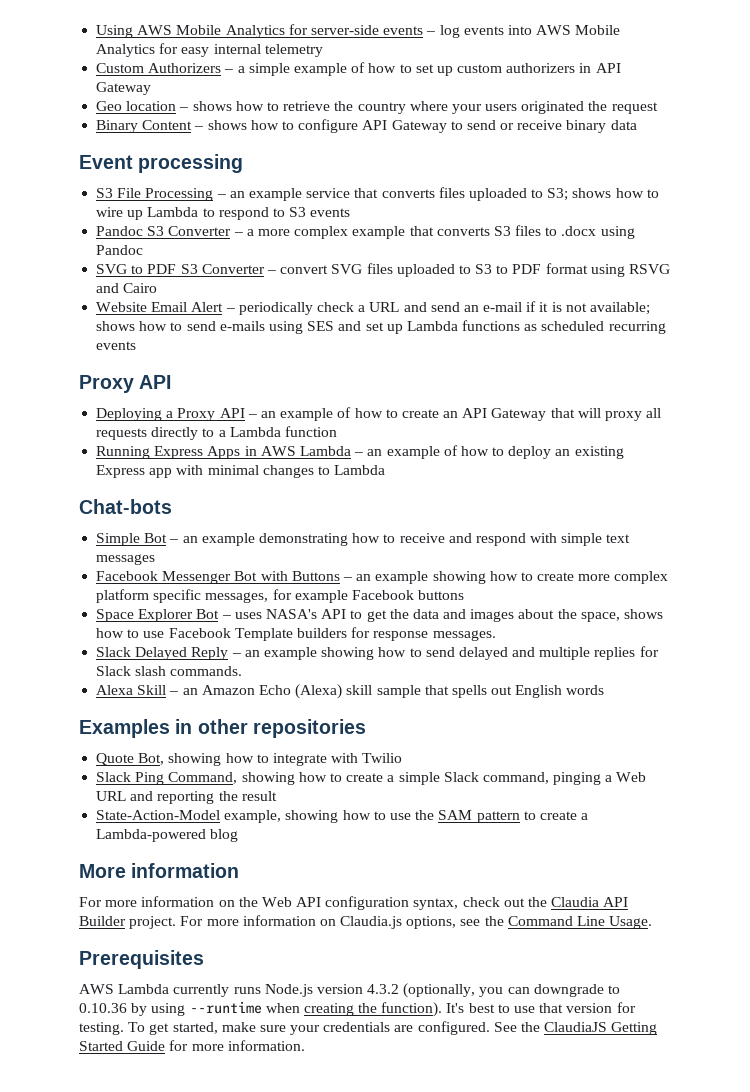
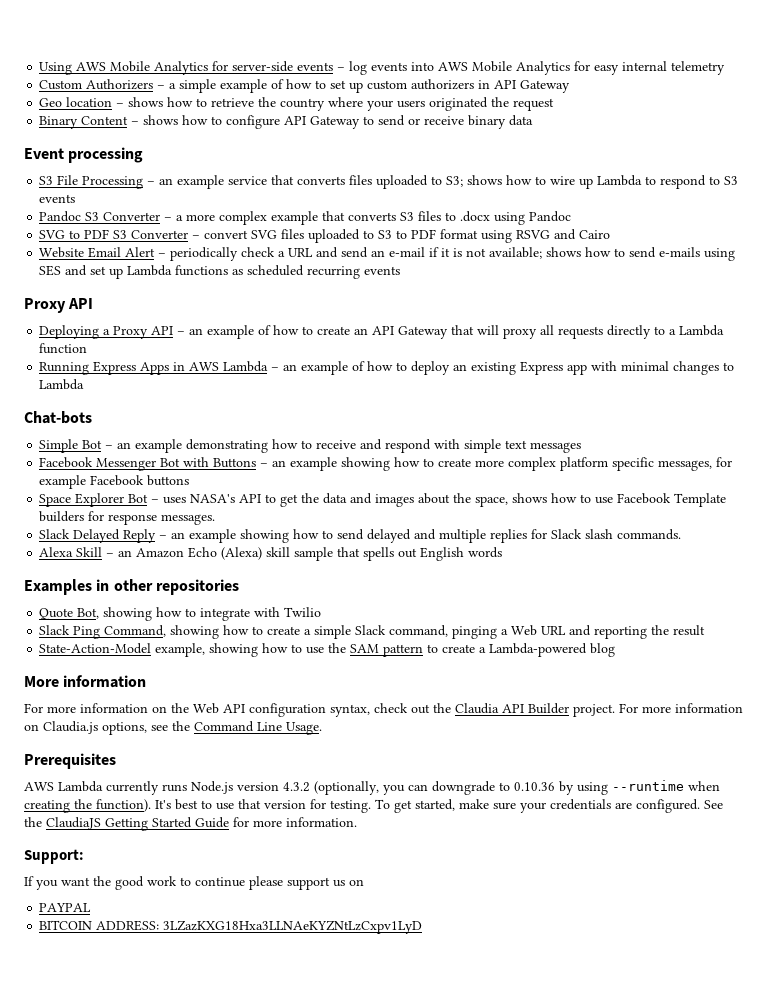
(305, 1045) none -> [24,849,84,864] [24,876,364,890] [39,903,92,912] [39,920,423,934] // Support: // If you want the good work to continue please support us on // PAYPAL // BITCOIN ADDRESS: 3LZazKXG18Hxa3LLNAeKYZNtLzCxpv1LyD

